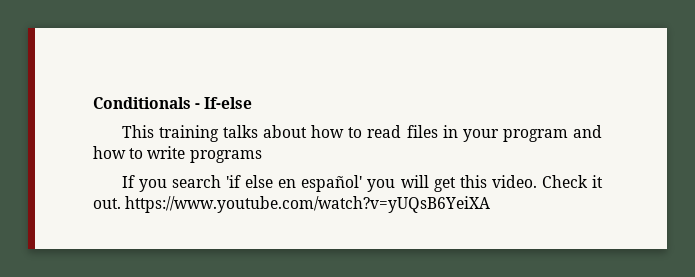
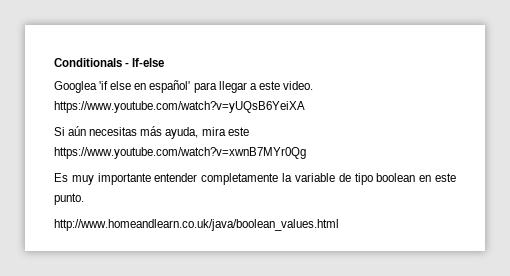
[121,125,602,142] [93,146,262,163] [121,175,603,192] [93,196,491,213] This training talks about how to read files in your program and how to write programs // If you search 'if else en español' you will get this video. Check it out. https://www.youtube.com/watch?v=yUQsB6YeiXA -> [54,80,313,93] [54,101,305,113] [54,126,249,139] [54,147,306,159] [54,173,456,185] [54,193,84,205] [54,219,339,231] Googlea 'if else en español' para llegar a este video. https://www.youtube.com/watch?v=yUQsB6YeiXA // Si aún necesitas más ayuda, mira este https://www.youtube.com/watch?v=xwnB7MYr0Qg // Es muy importante entender completamente la variable de tipo boolean en este punto. // http://www.homeandlearn.co.uk/java/boolean_values.html

